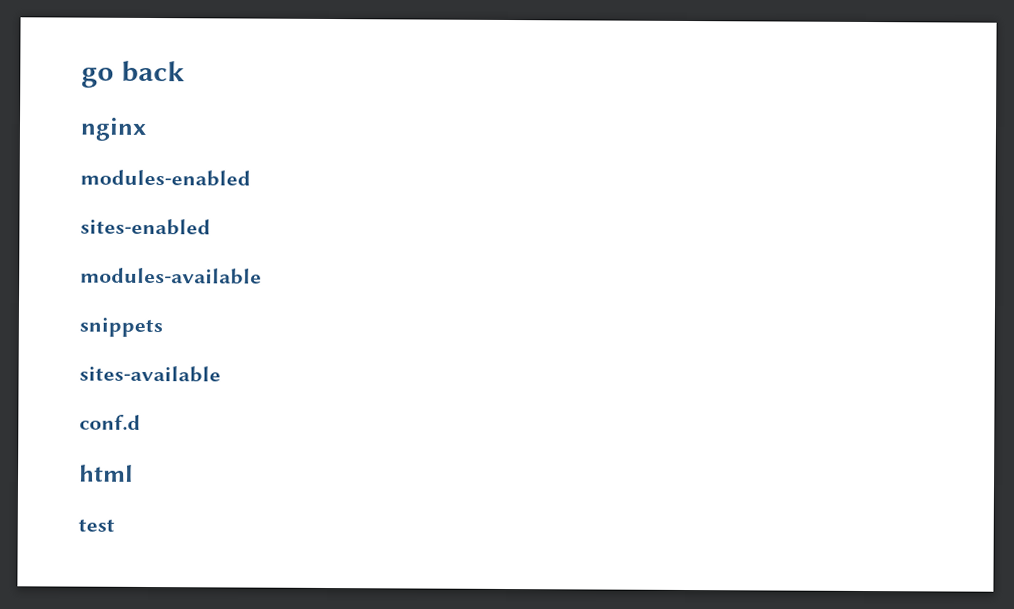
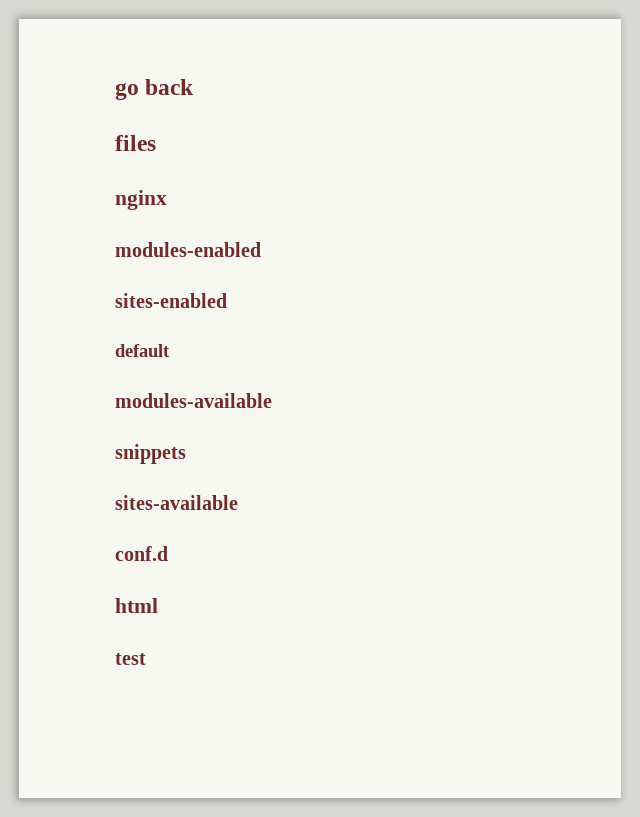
(185, 71) none -> [115,135,156,151] // files
(211, 227) none -> [115,344,170,357] // default

